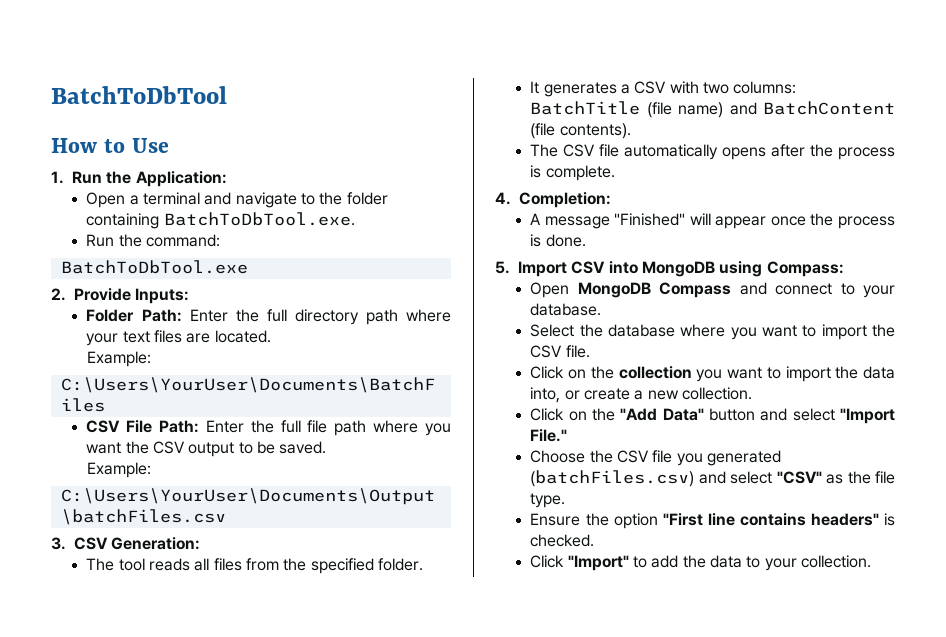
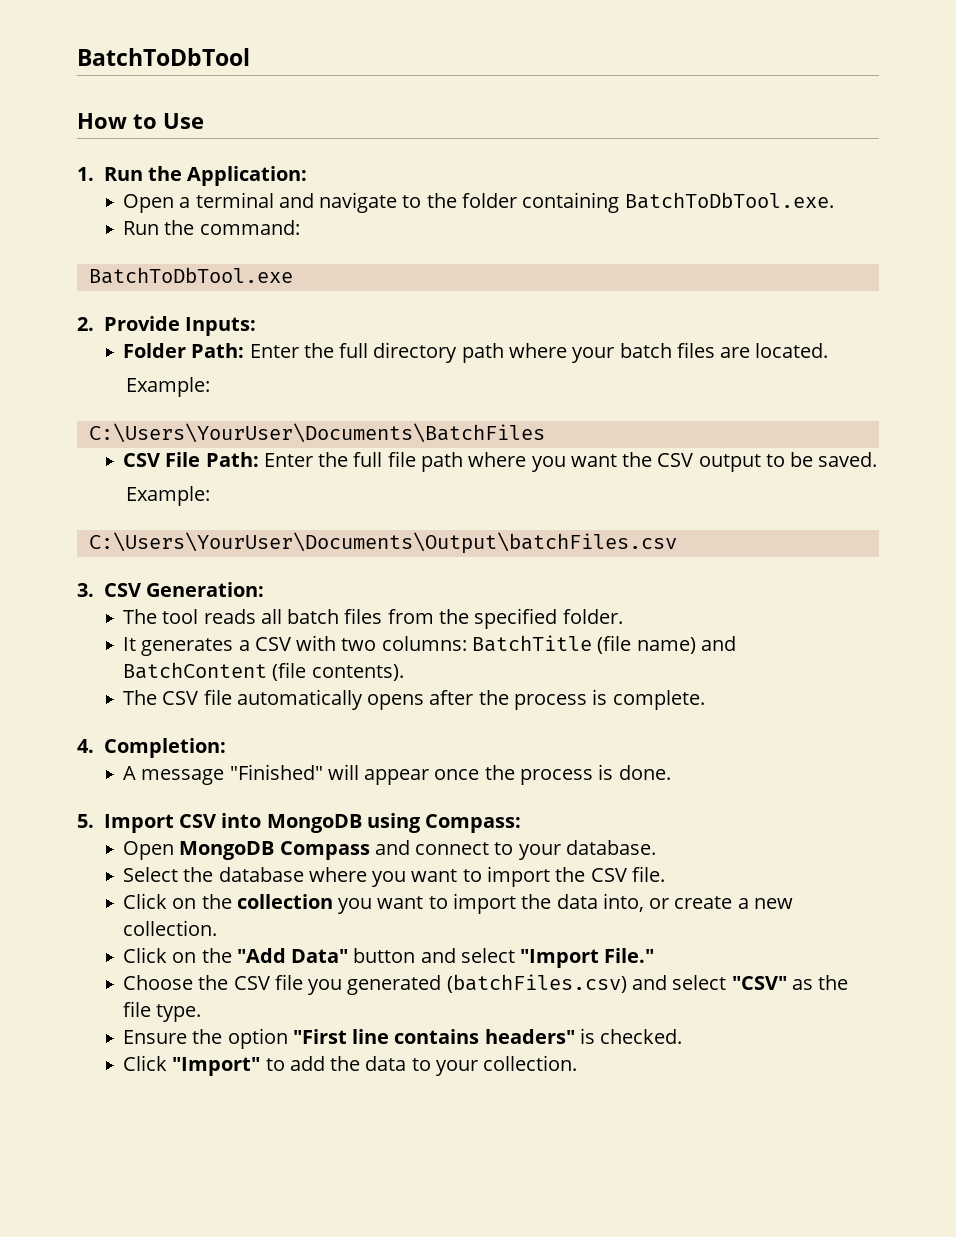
[122,331,150,343] text -> [619,343,672,358] batch
(210, 564) none -> [287,609,340,624] batch

